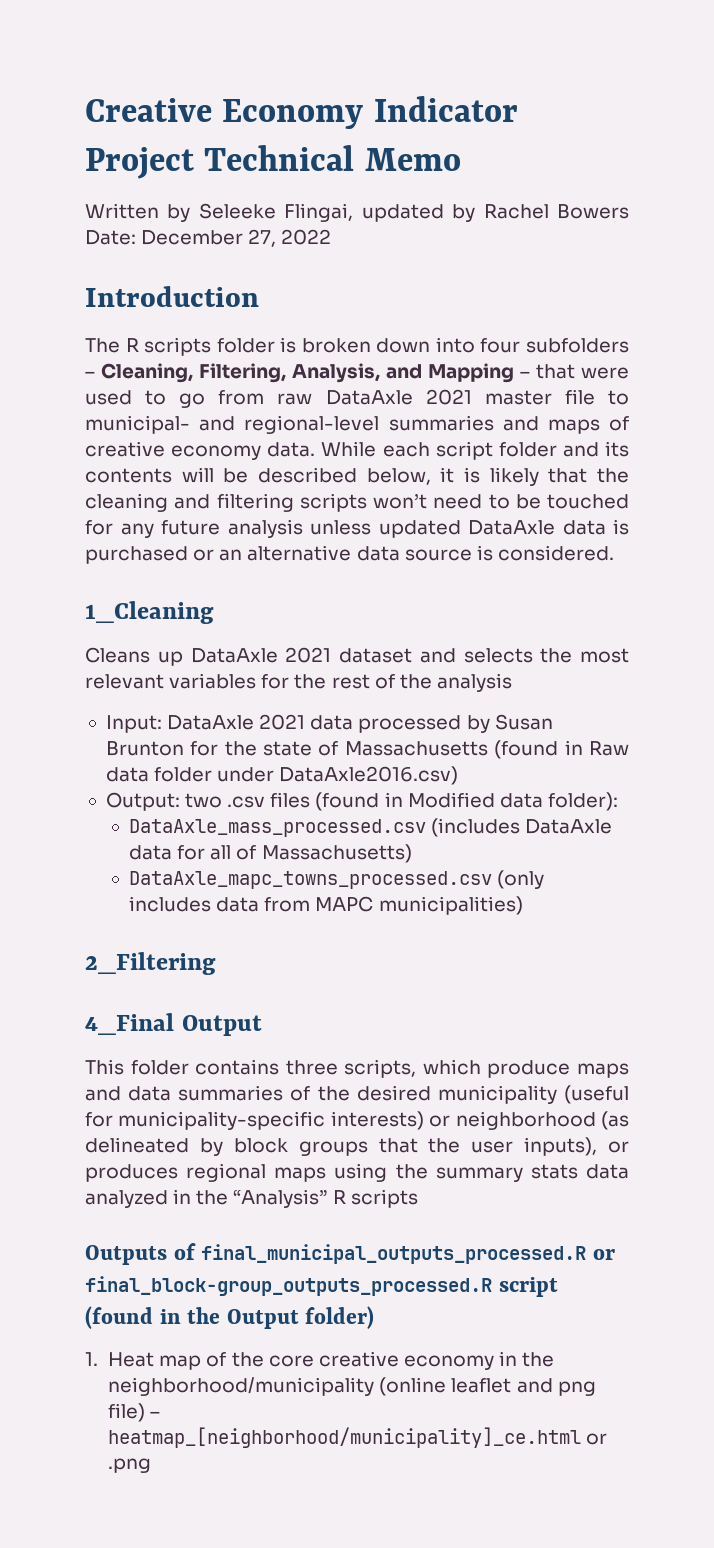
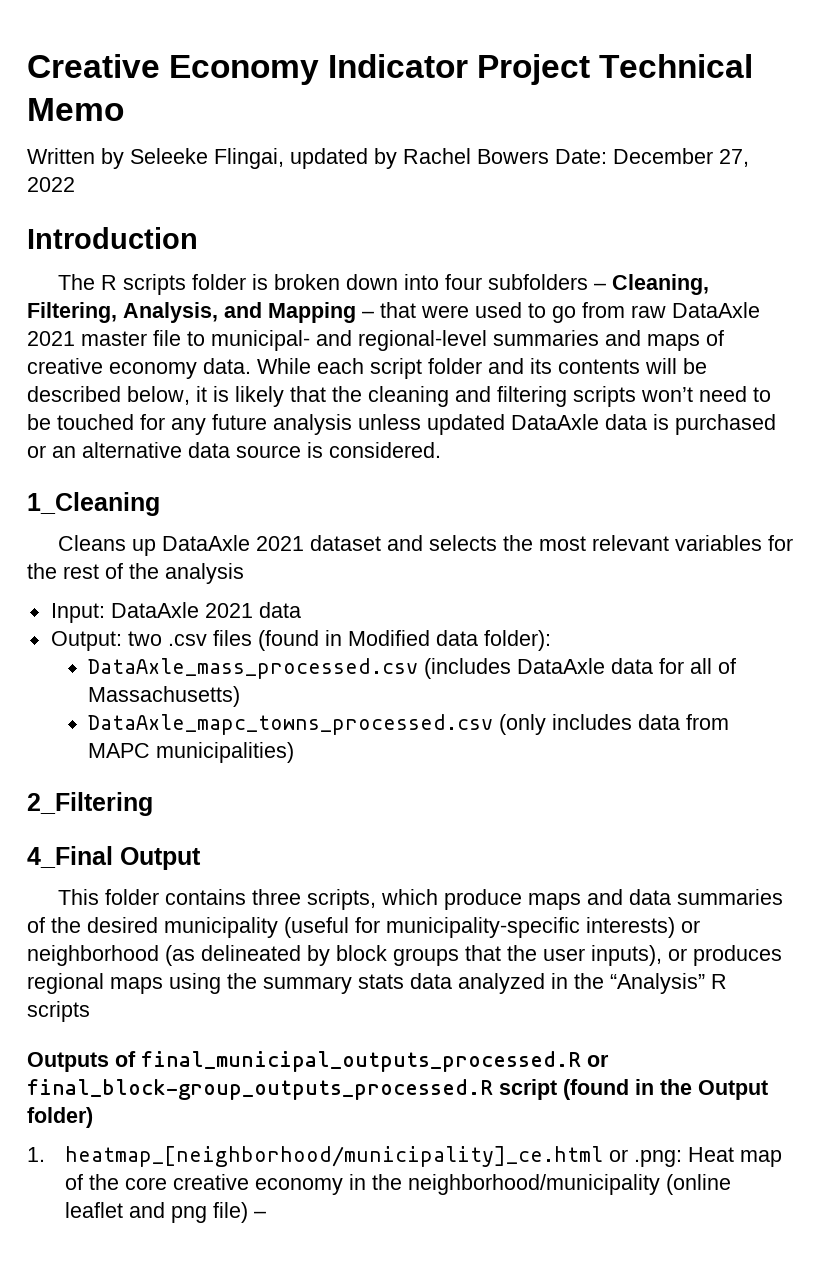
[358,714,553,733] [105,740,629,759] [105,766,459,785] processed by Susan Brunton for the state of Massachusetts (found in Raw data folder under DataAxle2016.csv) -> (301, 610) none
(98, 1359) none -> [64,1146,682,1167] heatmap_[neighborhood/municipality]_ce.html or .png:
[108,1427,608,1448] [108,1458,152,1473] heatmap_[neighborhood/municipality]_ce.html or .png -> (266, 1214) none

